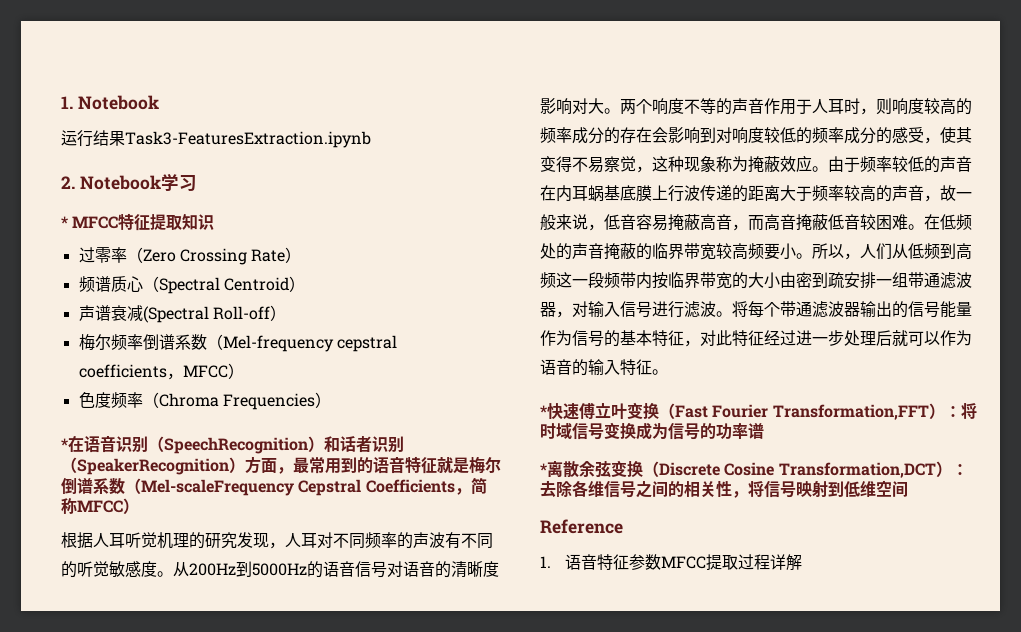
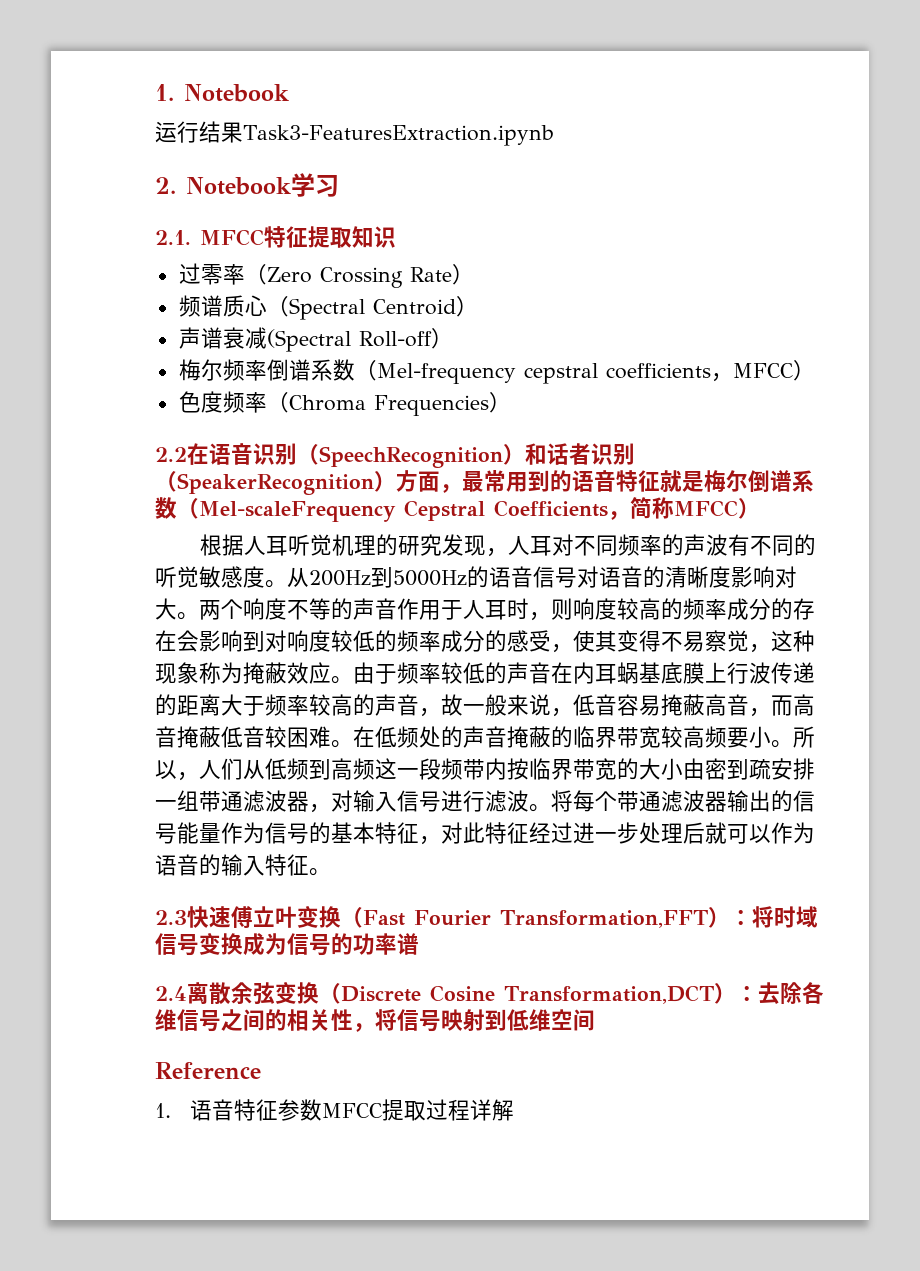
[61,216,68,228] * -> [155,230,191,245] 2.1.
[61,438,68,450] * -> [155,447,187,462] 2.2
[540,405,547,417] * -> [155,910,187,925] 2.3
[540,463,547,475] * -> [155,986,187,1001] 2.4

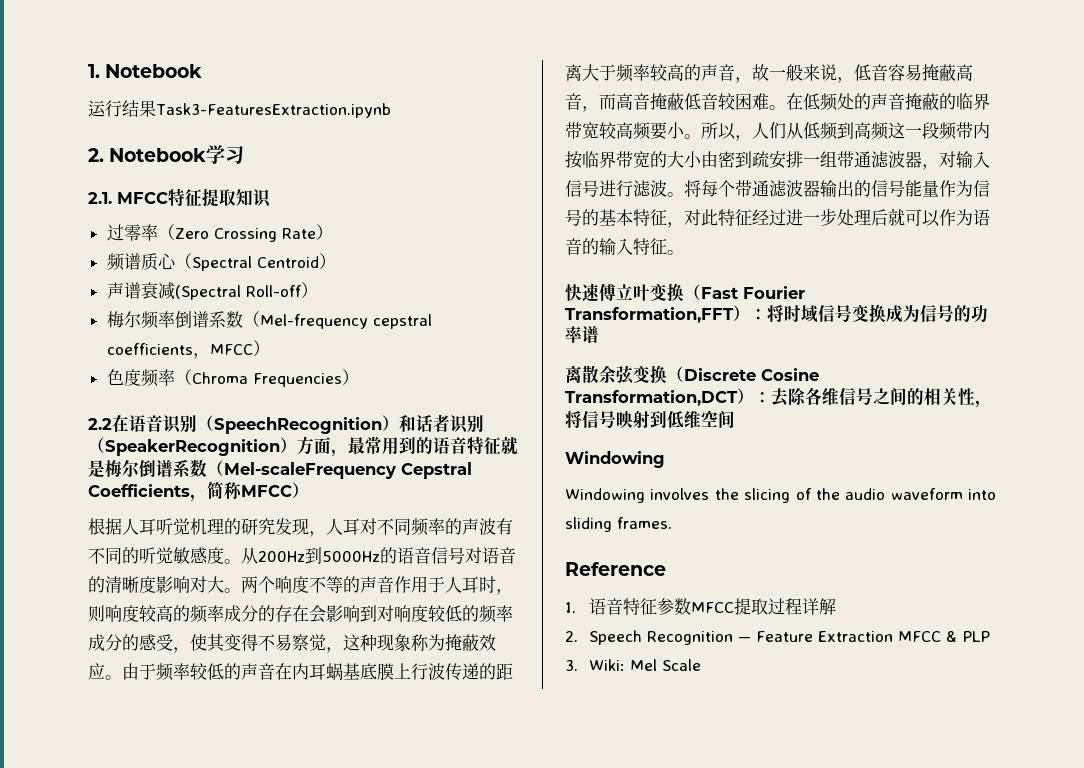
[155,910,187,925] 2.3 -> (684, 252) none
[155,986,187,1001] 2.4 -> (599, 334) none
(595, 1020) none -> [565,451,665,468] [565,488,996,503] [565,517,672,532] // Windowing // Windowing involves the slicing of the audio waveform into sliding frames.
(515, 1110) none -> [565,630,991,645] [565,659,702,671] // 2. Speech Recognition — Feature Extraction MFCC & PLP // 3. Wiki: Mel Scale

